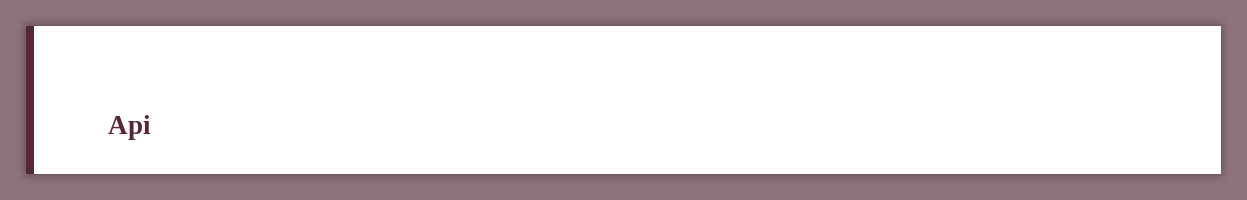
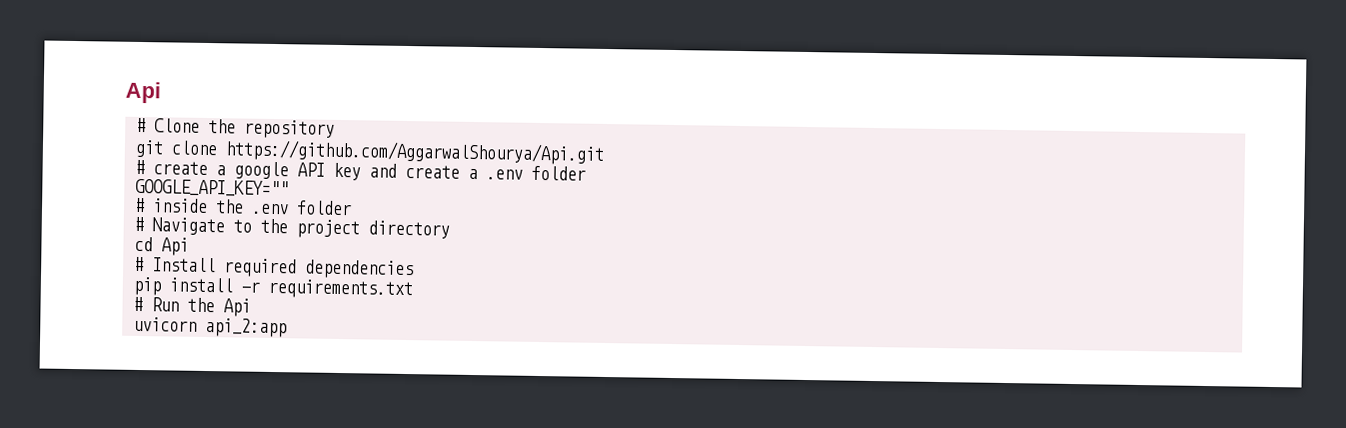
[108,115,151,140] Api -> [125,81,161,104] [136,117,336,139] [135,139,606,165] [135,159,587,181] [135,178,290,198] [134,197,353,216] [134,216,451,239] [134,236,190,256] [134,256,415,280] [133,276,414,300] [133,296,252,317] [133,316,288,338] Api // # Clone the repository // git clone https://github.com/AggarwalShourya/Api.git // # create a google API key and create a .env folder // GOOGLE_API_KEY="" // # inside the .env folder // # Navigate to the project directory // cd Api // # Install required dependencies // pip install -r requirements.txt // # Run the Api // uvicorn api_2:app

